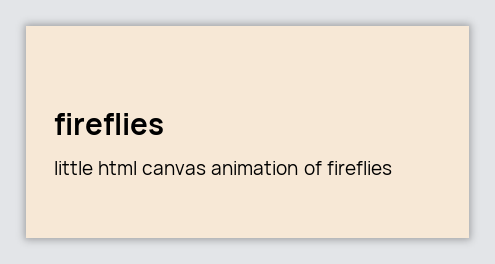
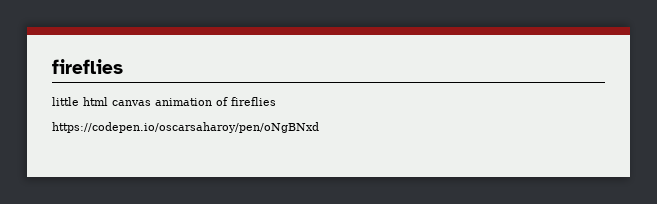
(392, 168) none -> [52,122,319,133] // https://codepen.io/oscarsaharoy/pen/oNgBNxd

